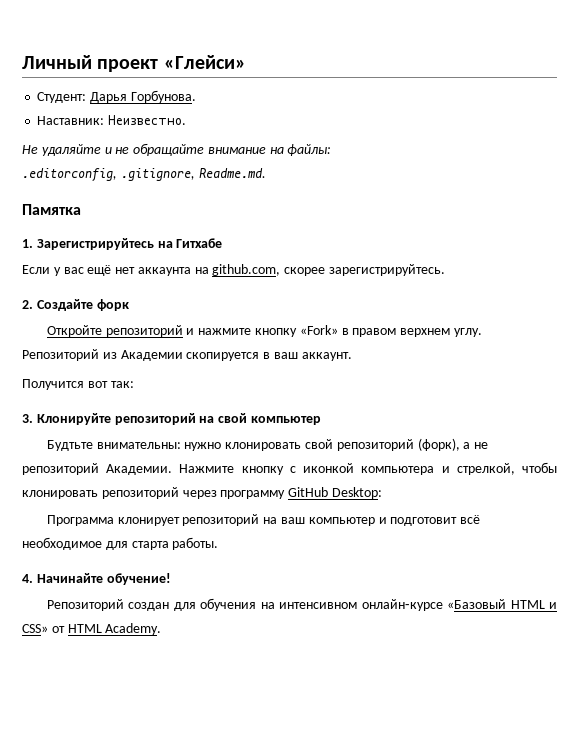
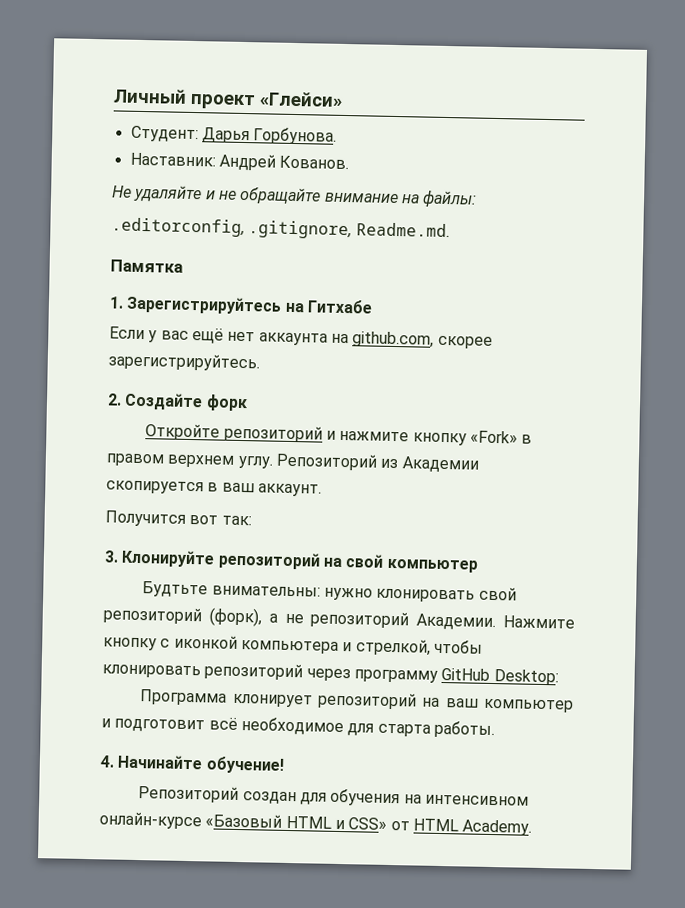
[108,115,187,125] Неизвестно. -> [218,153,350,171] Андрей Кованов.

